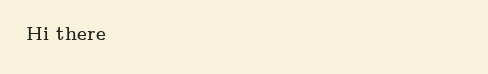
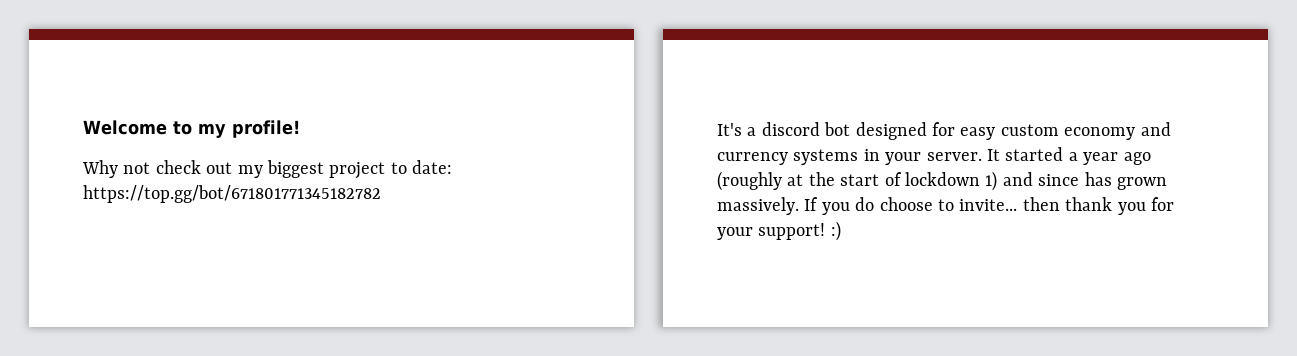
[26,27,106,40] Hi there -> [83,120,300,138] [82,160,453,179] [83,185,381,203] [717,122,1171,140] [717,147,1151,165] [717,171,1167,191] [717,197,1174,215] [717,221,841,241] Welcome to my profile! // Why not check out my biggest project to date: https://top.gg/bot/671801771345182782 // It's a discord bot designed for easy custom economy and currency systems in your server. It started a year ago (roughly at the start of lockdown 1) and since has grown massively. If you do choose to invite... then thank you for your support! :)

